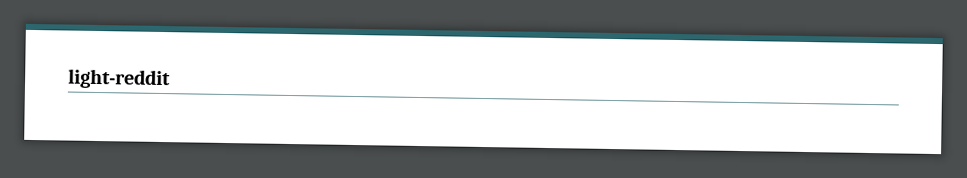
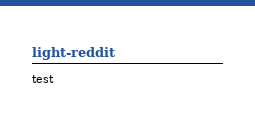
(171, 79) none -> [32,75,54,83] // test

